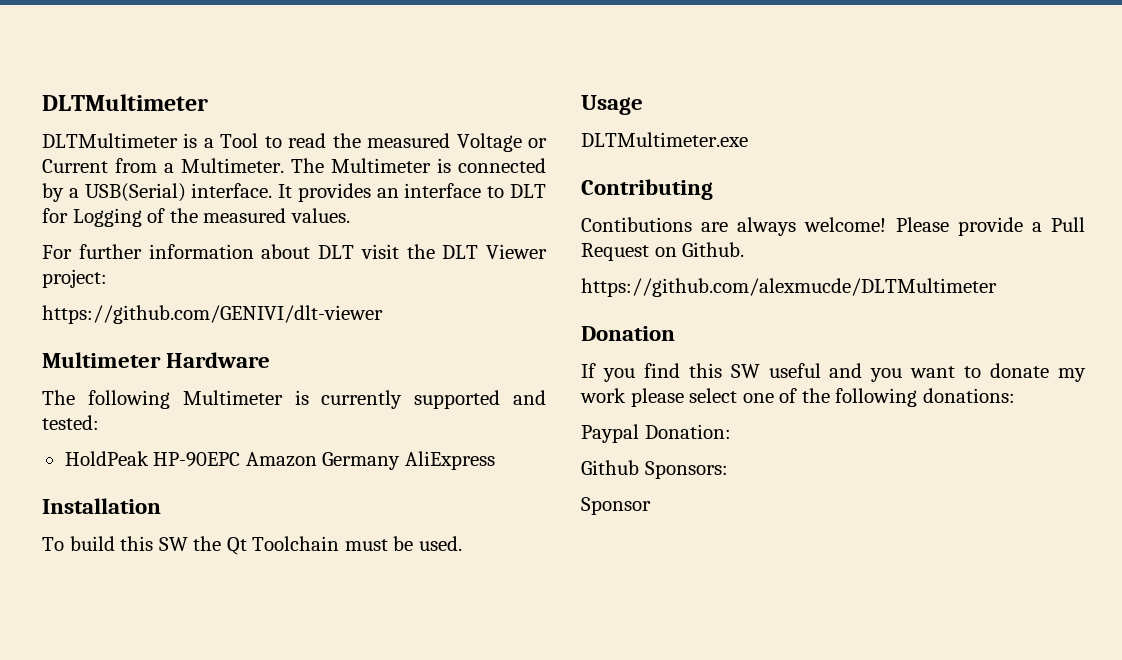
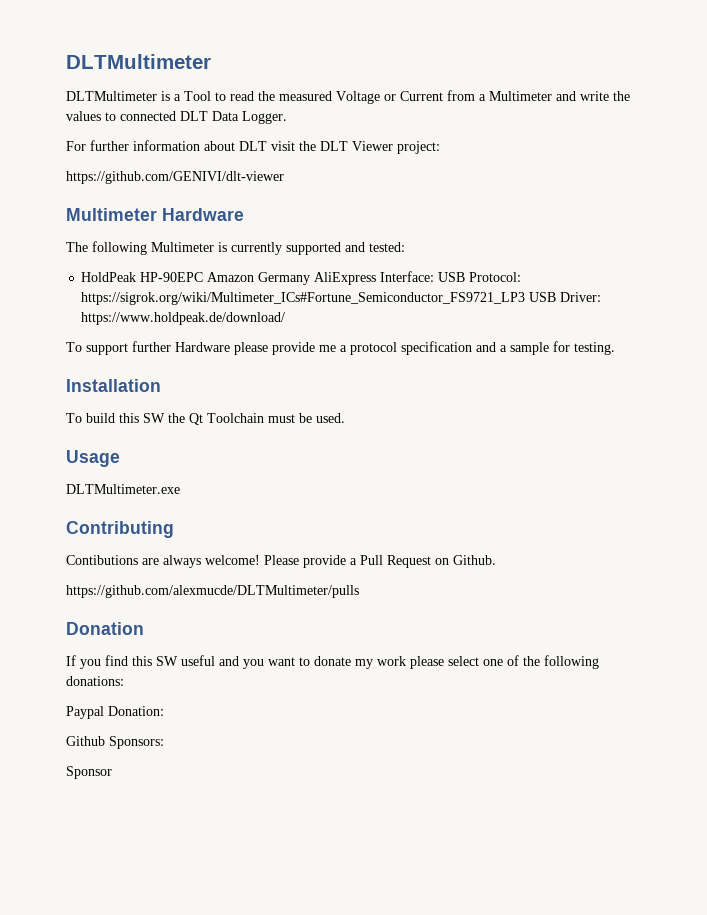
[181,158,546,173] [42,183,546,202] [42,208,350,227] Multimeter. The Multimeter is connected by a USB(Serial) interface. It provides an interface to DLT for Logging of the measured values. -> [489,91,630,101] [66,111,287,124] Multimeter and write the values to connected DLT Data Logger.
(495, 460) none -> [380,271,522,282] [81,292,602,305] [81,312,286,325] [66,341,615,355] Interface: USB Protocol: https://sigrok.org/wiki/Multimeter_ICs#Fortune_Semiconductor_FS9721_LP3 USB Driver: https://www.holdpeak.de/download/ // To support further Hardware please provide me a protocol specification and a sample for testing.
[581,278,997,297] https://github.com/alexmucde/DLTMultimeter -> [66,585,359,598] https://github.com/alexmucde/DLTMultimeter/pulls

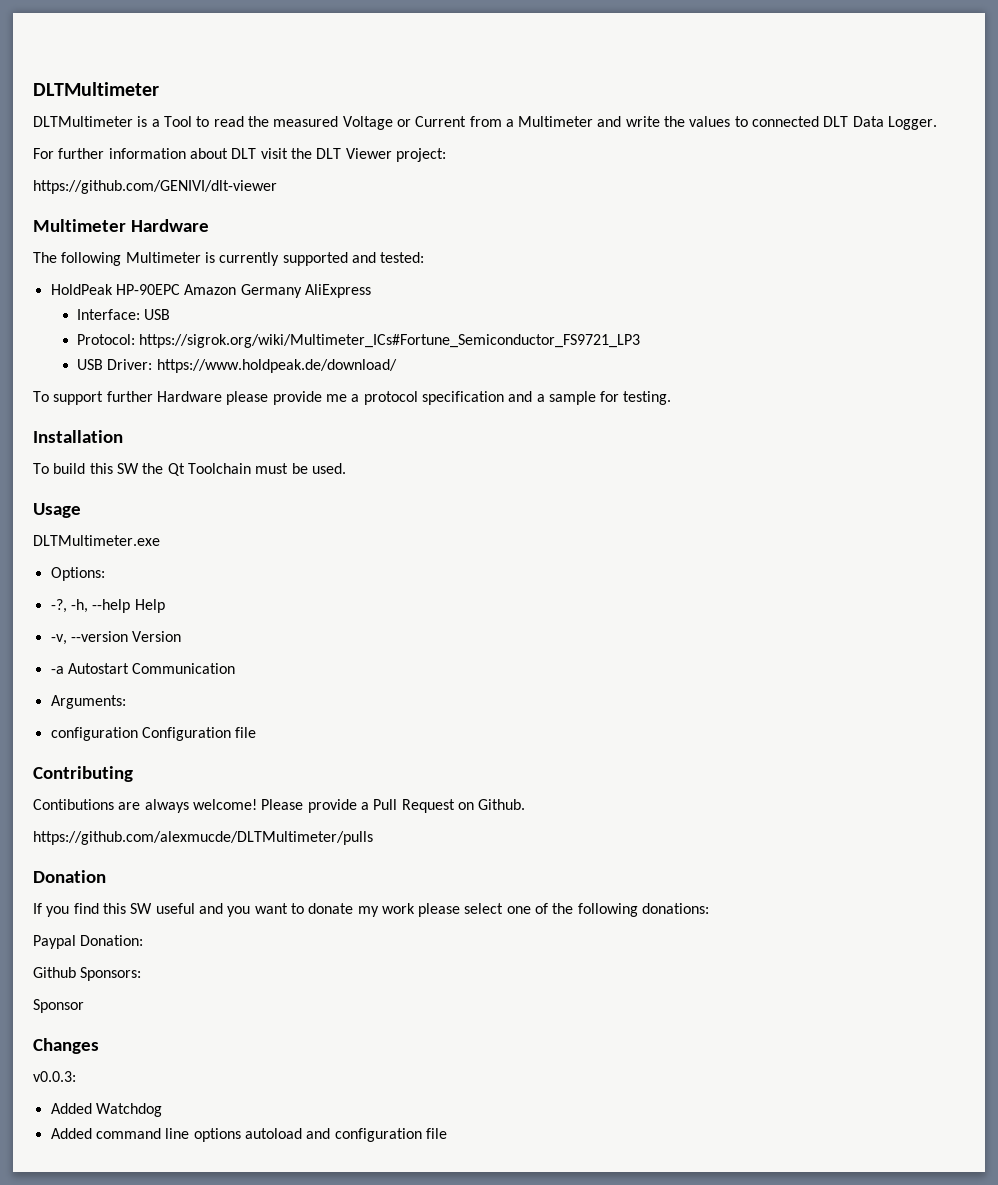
(377, 278) none -> (371, 291) //
(466, 277) none -> (171, 314) //
(526, 298) none -> (641, 341) //
(180, 489) none -> [50,567,105,581] [50,599,165,613] [50,631,182,645] [50,663,236,674] [50,695,126,709] [50,727,257,741] // Options: // -?, -h, --help Help // -v, --version Version // -a Autostart Communication // Arguments: // configuration Configuration file
(112, 772) none -> [33,1038,99,1054] [33,1071,76,1082] [50,1103,162,1117] [50,1128,447,1142] // Changes // v0.0.3: // Added Watchdog // Added command line options autoload and configuration file

